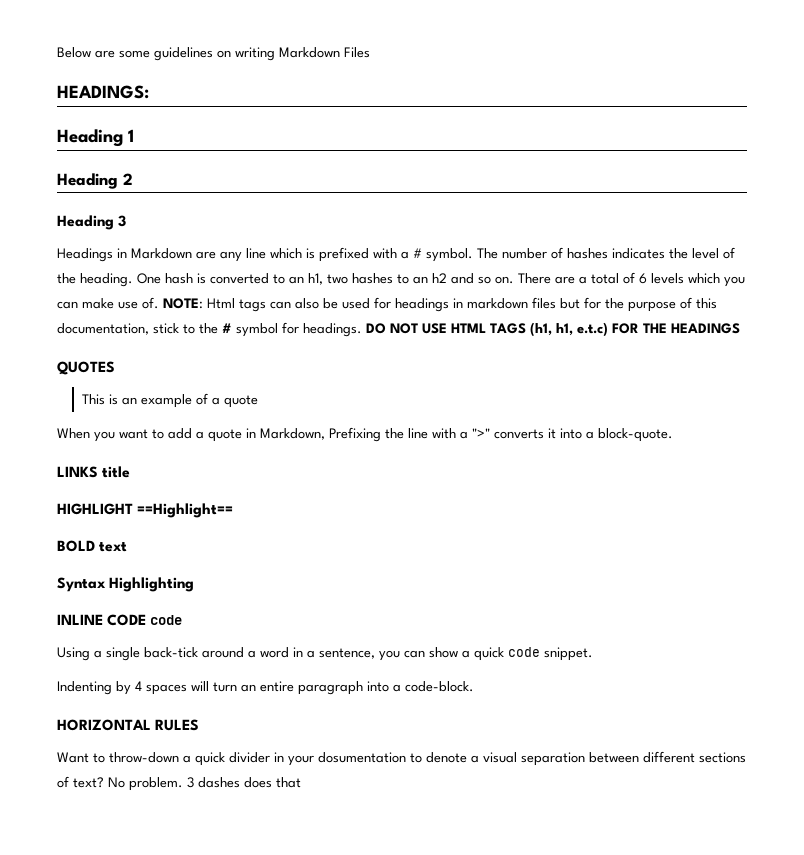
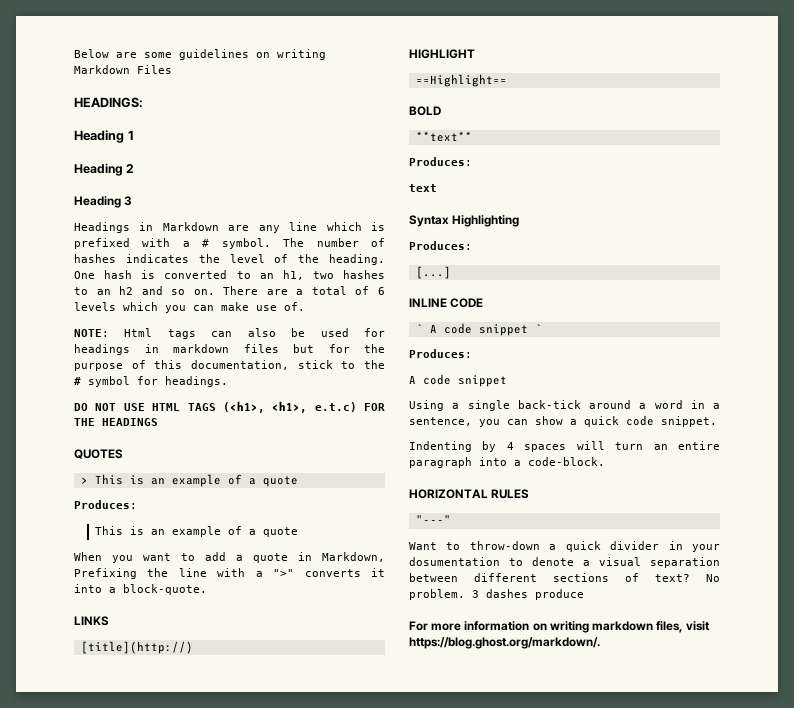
(159, 303) none -> (305, 306) //
(362, 330) none -> (228, 381) //
[530,322,573,337] (h1, h1, -> [222,401,308,413] (<h1>, <h1>,
(115, 368) none -> [80,474,298,487] [74,500,137,509] // > This is an example of a quote // Produces:
[102,466,131,478] title -> [80,641,193,654] // [title](http://)
(133, 509) none -> (475, 54) //
(95, 546) none -> [415,131,472,142] [409,157,472,166] // **text** // Produces: //
(195, 584) none -> [409,241,472,250] [415,266,451,279] // Produces: // [...]
[150,615,183,625] code -> [415,323,542,336] [409,349,472,358] [409,374,507,387] // ` A code snippet ` // Produces: // A code snippet
(200, 725) none -> [415,515,451,524] // "---"
[244,777,301,788] does that -> [535,589,584,600] [409,621,710,633] [409,637,600,649] produce // For more information on writing markdown files, visit https://blog.ghost.org/markdown/.

